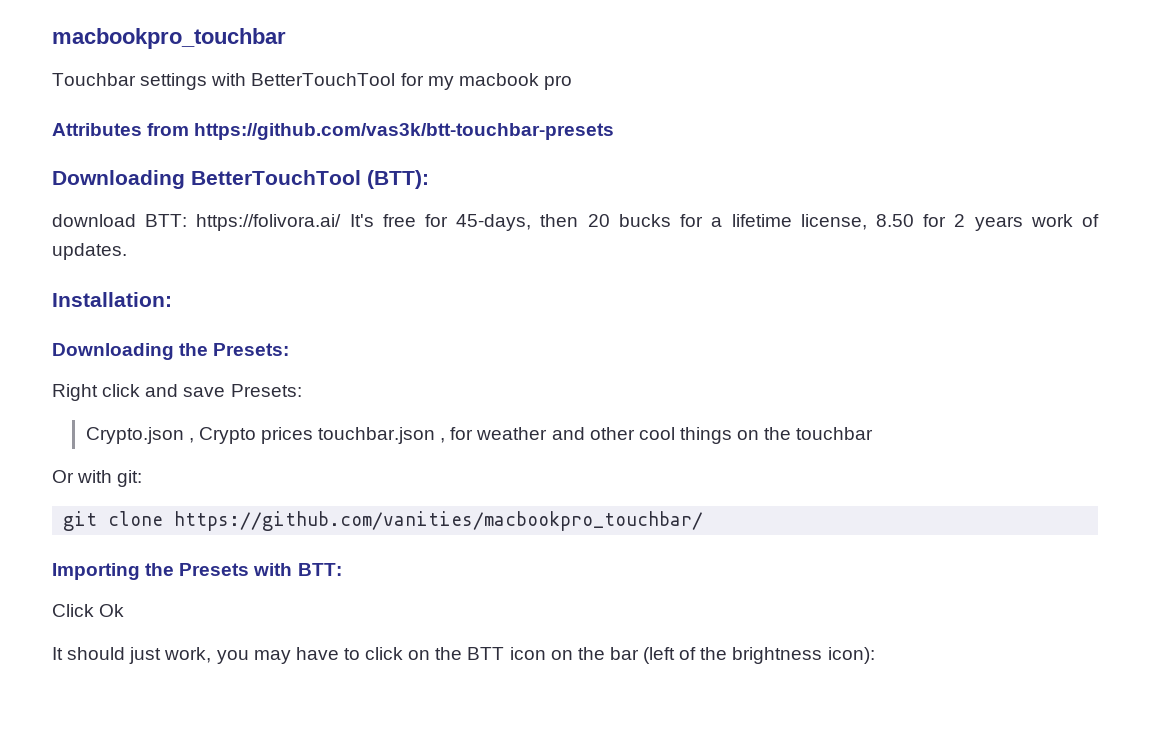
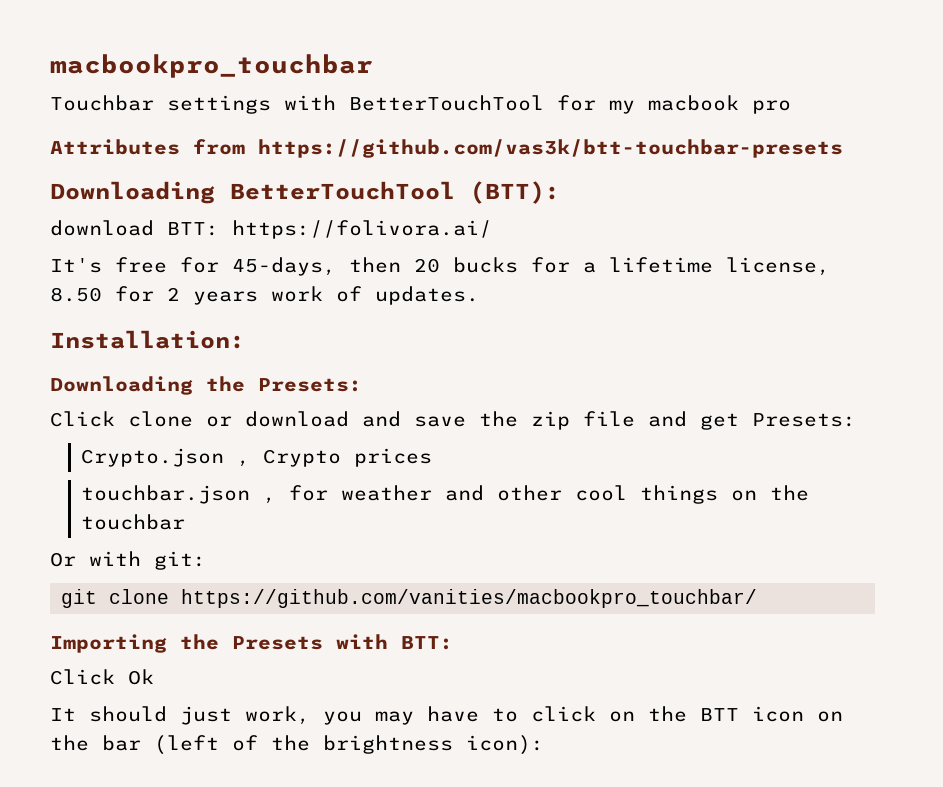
(342, 222) none -> (492, 229) //
[52,384,226,401] Right click and save -> [50,411,739,430] Click clone or download and save the zip file and get
(313, 435) none -> (432, 457) //

